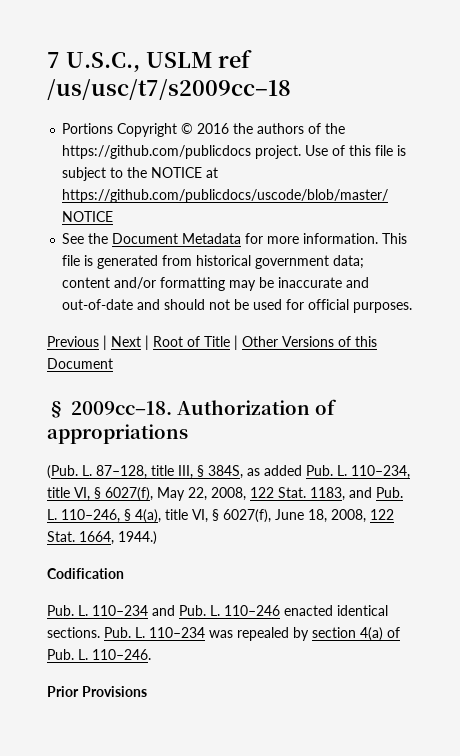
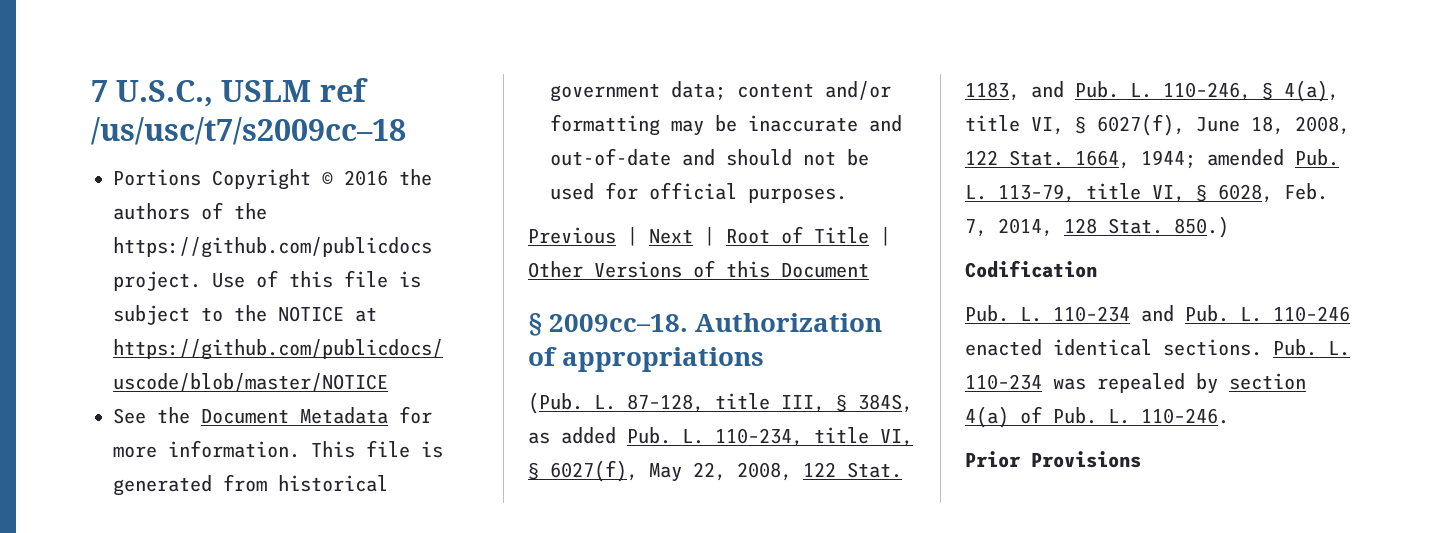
[118,531,157,545] 1944.) -> [1141,149,1339,169] [965,183,1328,203] [965,216,1229,238] 1944; amended Pub. L. 113–79, title VI, § 6028, Feb. 7, 2014, 128 Stat. 850.)

